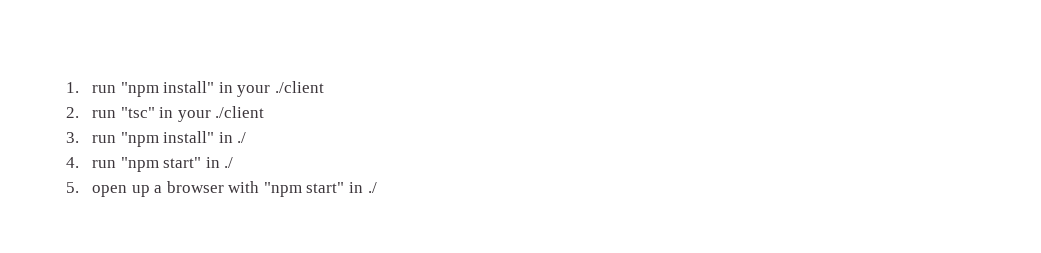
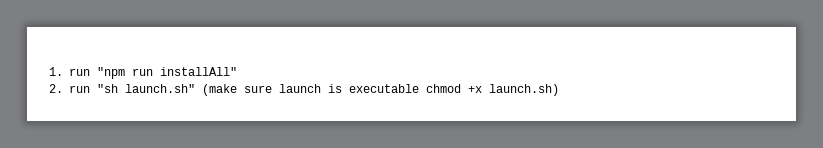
[163,81,324,97] [66,106,265,122] [66,131,247,147] [66,157,234,172] [66,181,377,197] install" in your ./client // 2. run "tsc" in your ./client // 3. run "npm install" in ./ // 4. run "npm start" in ./ // 5. open up a browser with "npm start" in ./ -> [132,67,238,76] [49,84,560,96] run installAll" // 2. run "sh launch.sh" (make sure launch is executable chmod +x launch.sh)

